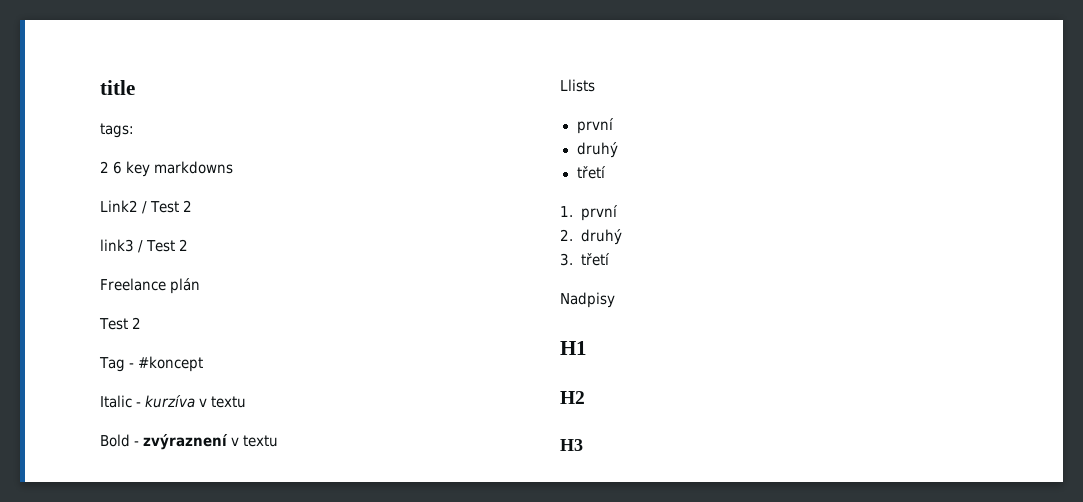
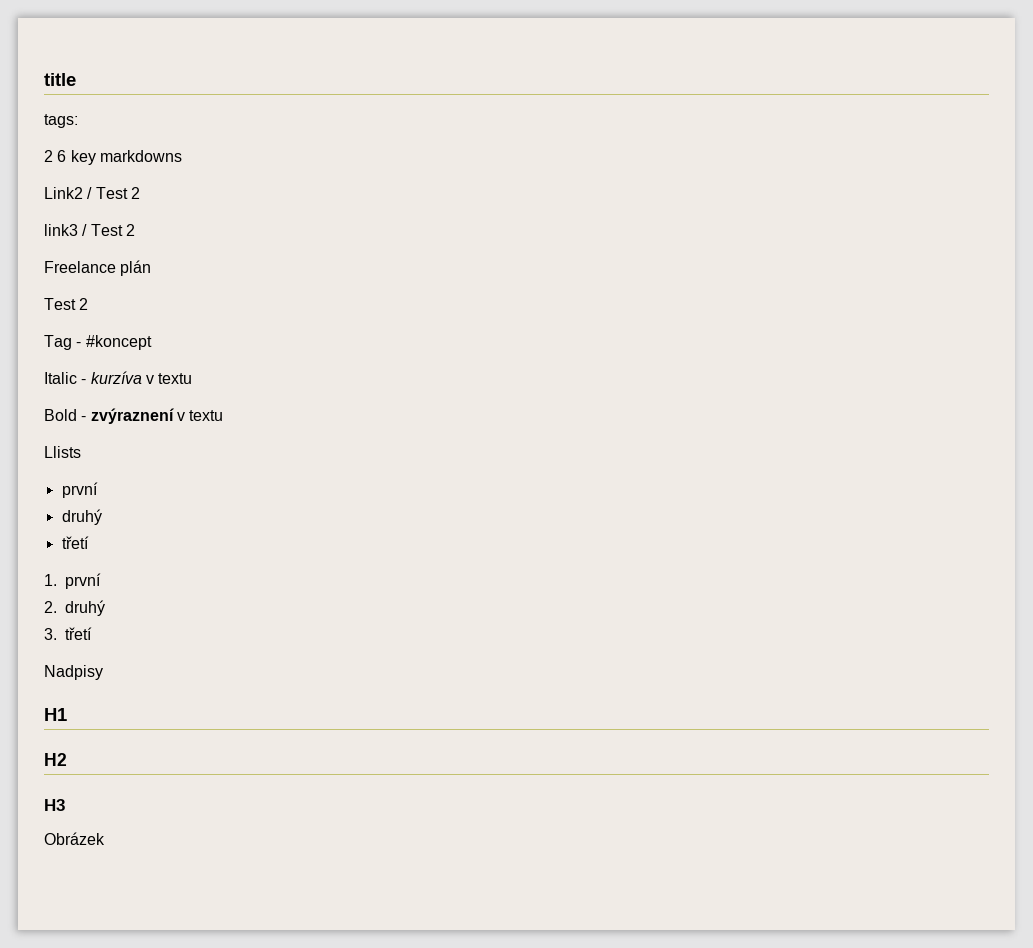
(583, 445) none -> [44,832,105,845] // Obrázek

